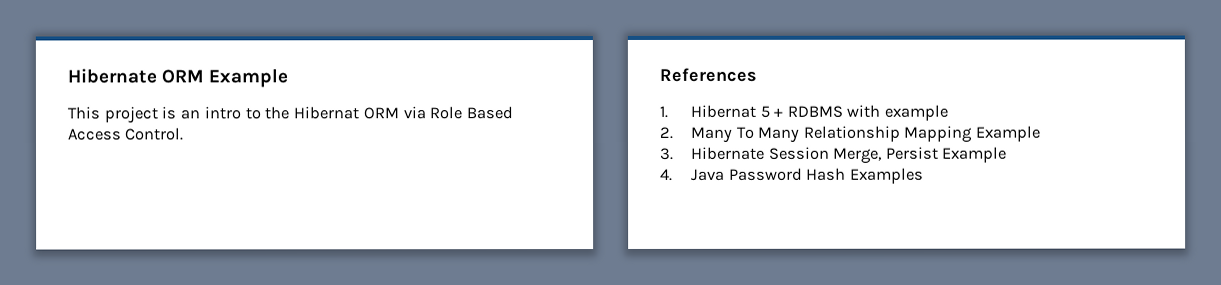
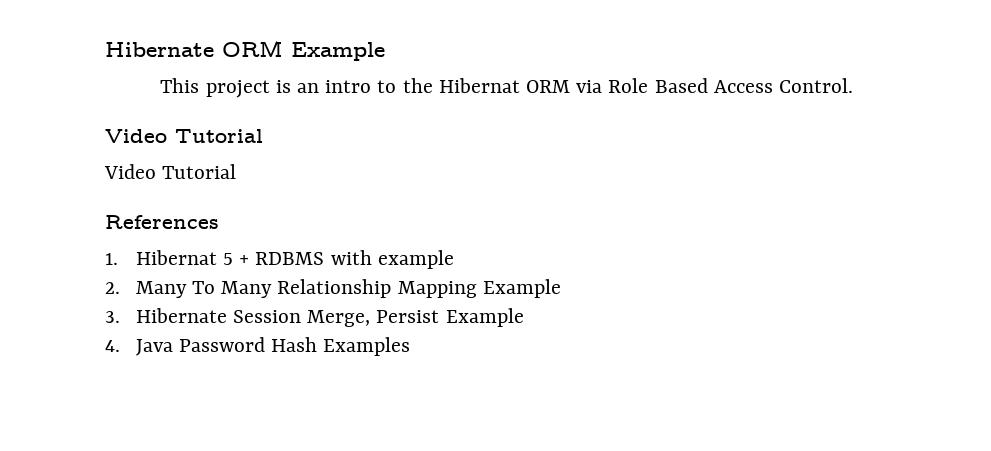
(184, 134) none -> [105,129,263,143] [104,164,237,179] // Video Tutorial // Video Tutorial

